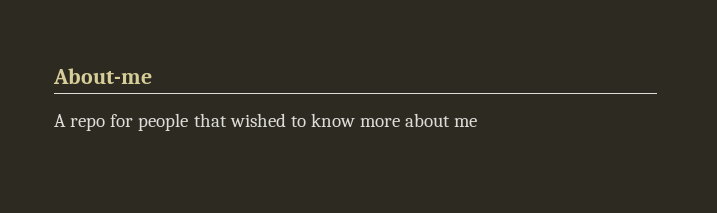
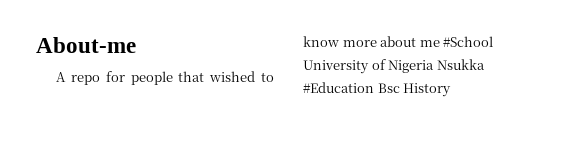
(478, 122) none -> [443,36,494,47] [303,59,485,74] [303,82,452,97] #School University of Nigeria Nsukka #Education Bsc History

